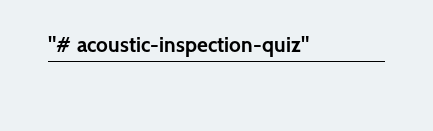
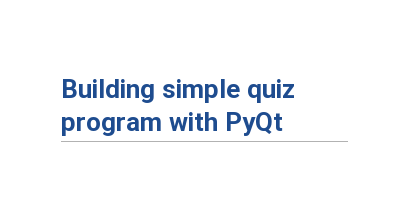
[48,36,309,57] "# acoustic-inspection-quiz" -> [61,79,296,103] [61,112,284,136] Building simple quiz program with PyQt

